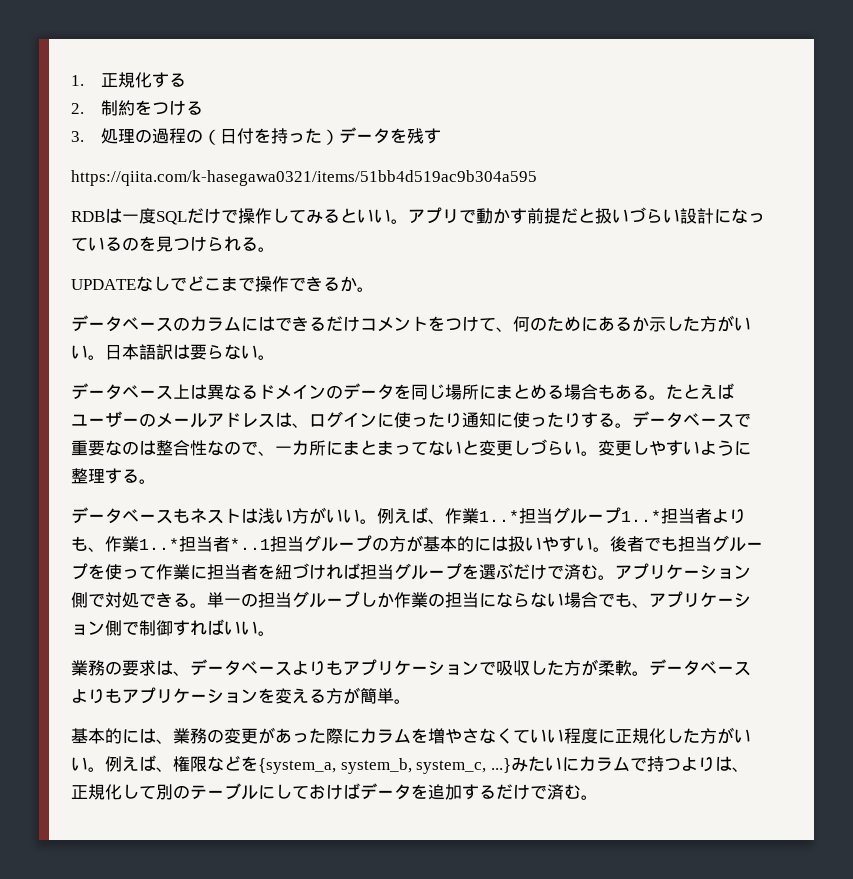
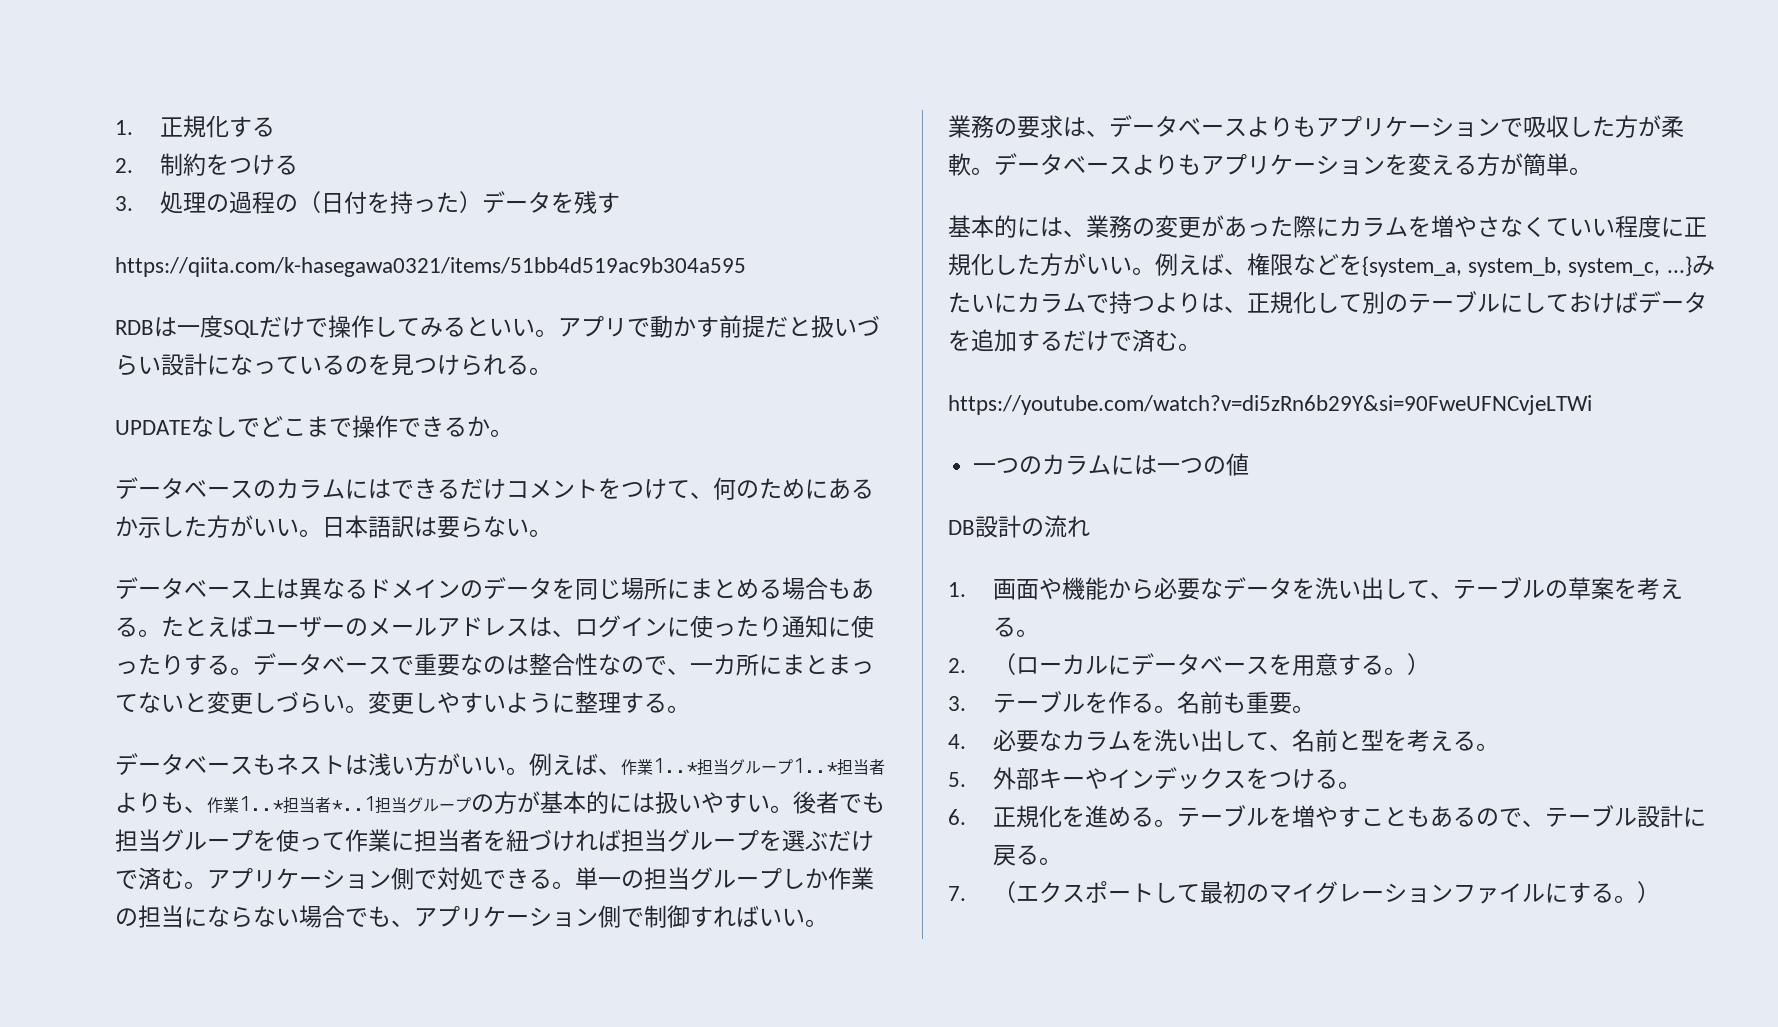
(598, 797) none -> [948,395,1592,415] [973,453,1250,476] [948,515,1090,538] [948,577,1683,600] [992,617,1039,637] [948,653,1430,676] [948,691,1315,714] [948,729,1499,752] [948,767,1361,790] [948,805,1706,828] [992,845,1062,866] [948,881,1660,904] // https://youtube.com/watch?v=di5zRn6b29Y&si=90FweUFNCvjeLTWi // 一つのカラムには一つの値 // DB設計の流れ // 1.画面や機能から必要なデータを洗い出して、テーブルの草案を考える。 // 2.（ローカルにデータベースを用意する。） // 3.テーブルを作る。名前も重要。 // 4.必要なカラムを洗い出して、名前と型を考える。 // 5.外部キーやインデックスをつける。 // 6.正規化を進める。テーブルを増やすこともあるので、テーブル設計に戻る。 // 7.（エクスポートして最初のマイグレーションファイルにする。）

